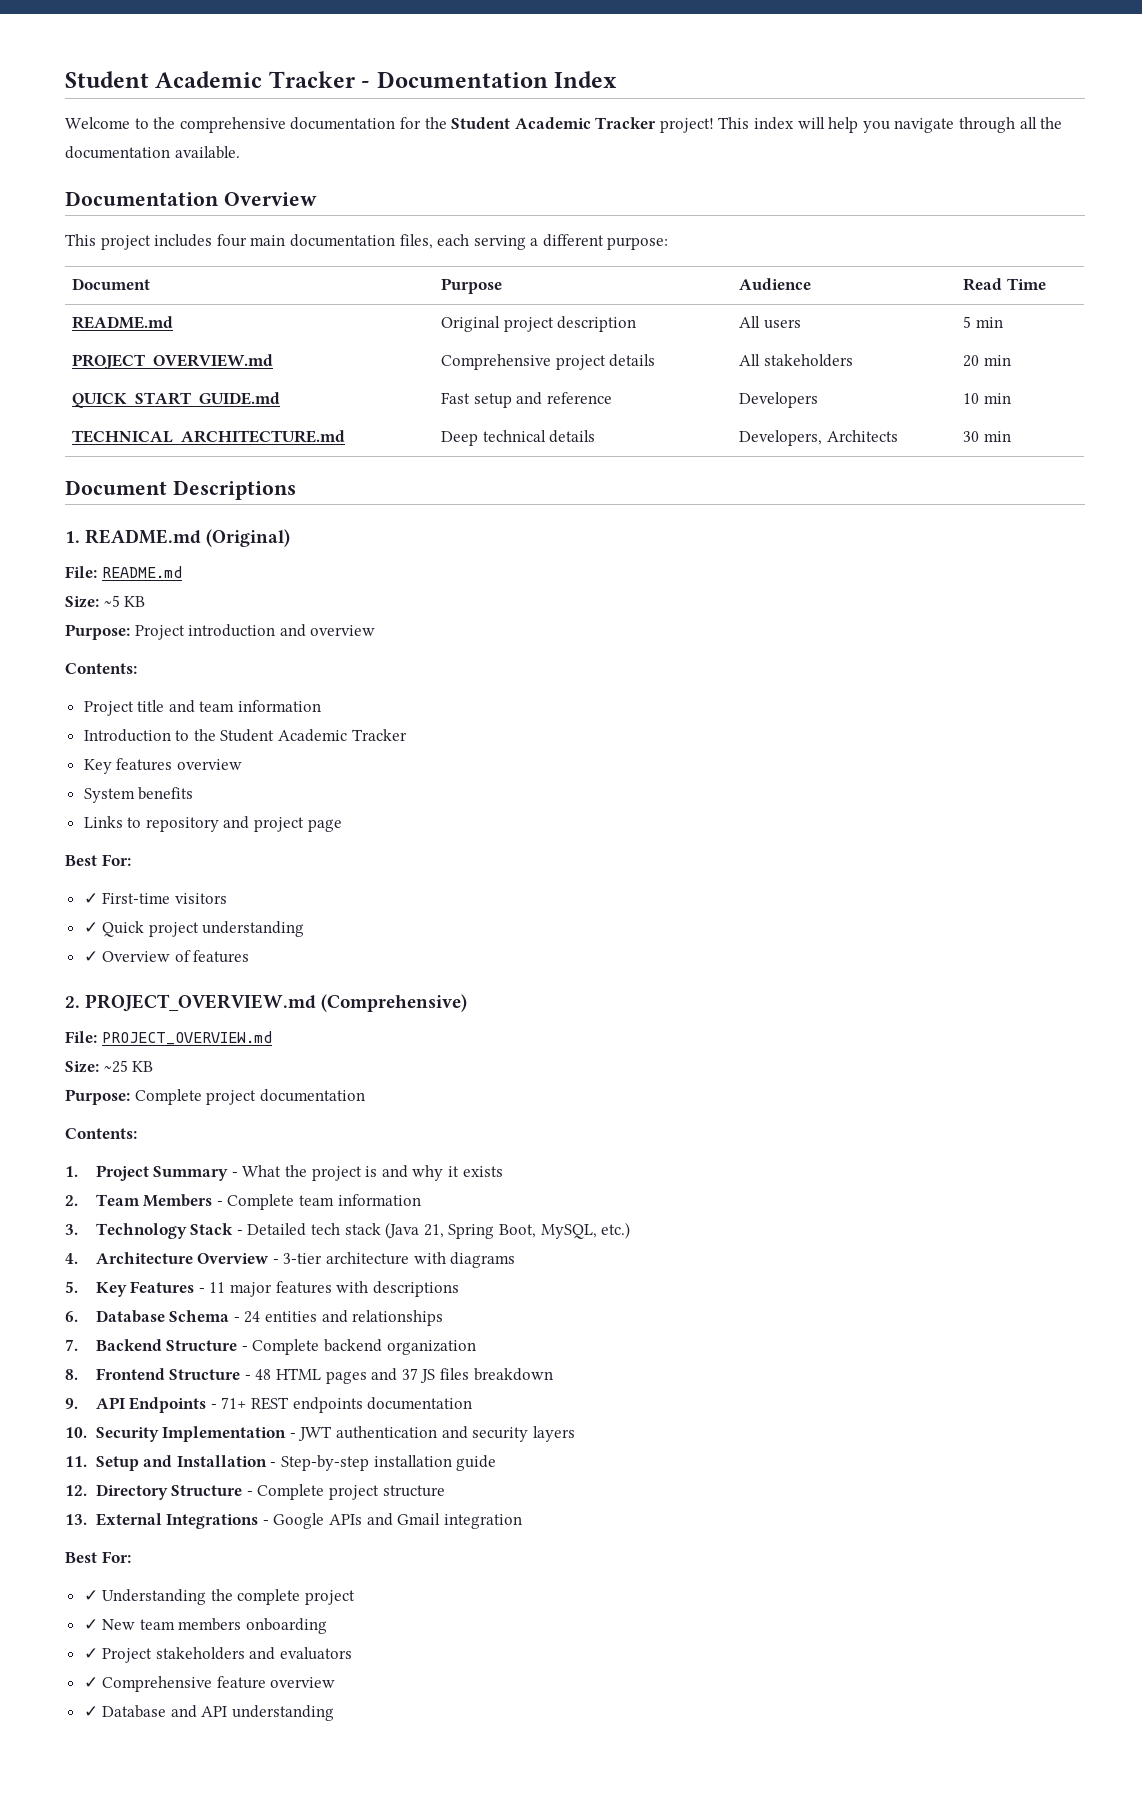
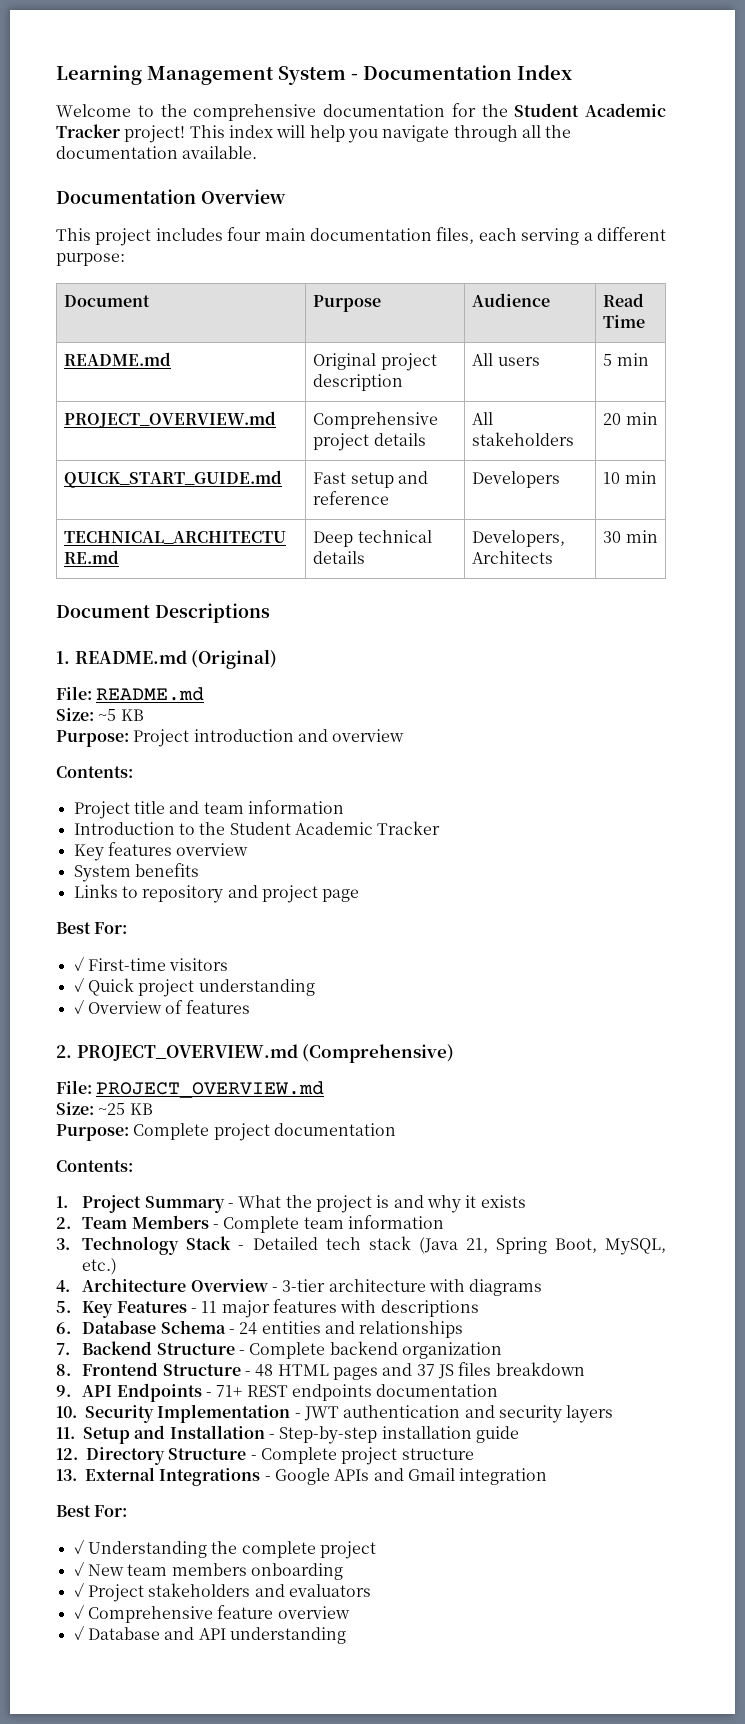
[65,71,355,88] Student Academic Tracker -> [56,65,346,85] Learning Management System

